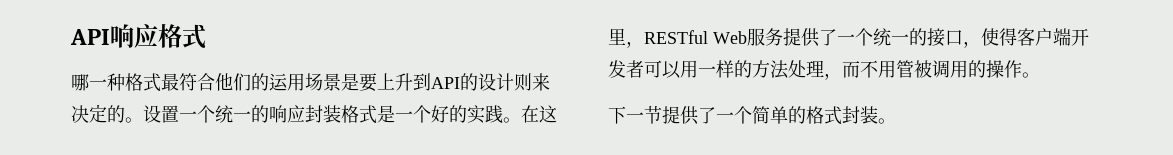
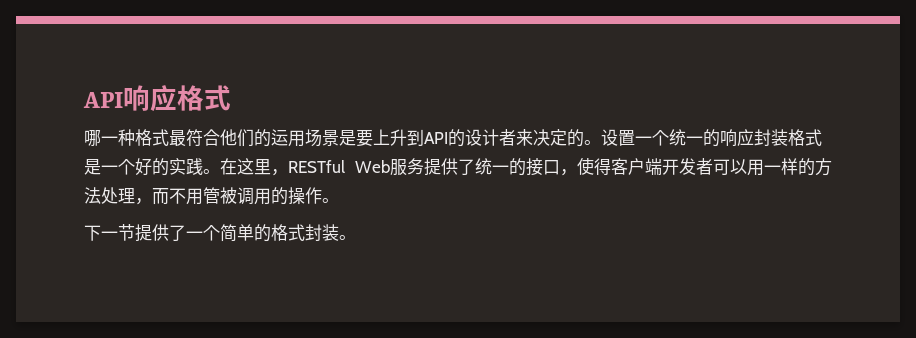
[514,73,532,91] 则 -> [499,129,516,146] 者
[837,28,873,46] 一个 -> (475, 167) none

